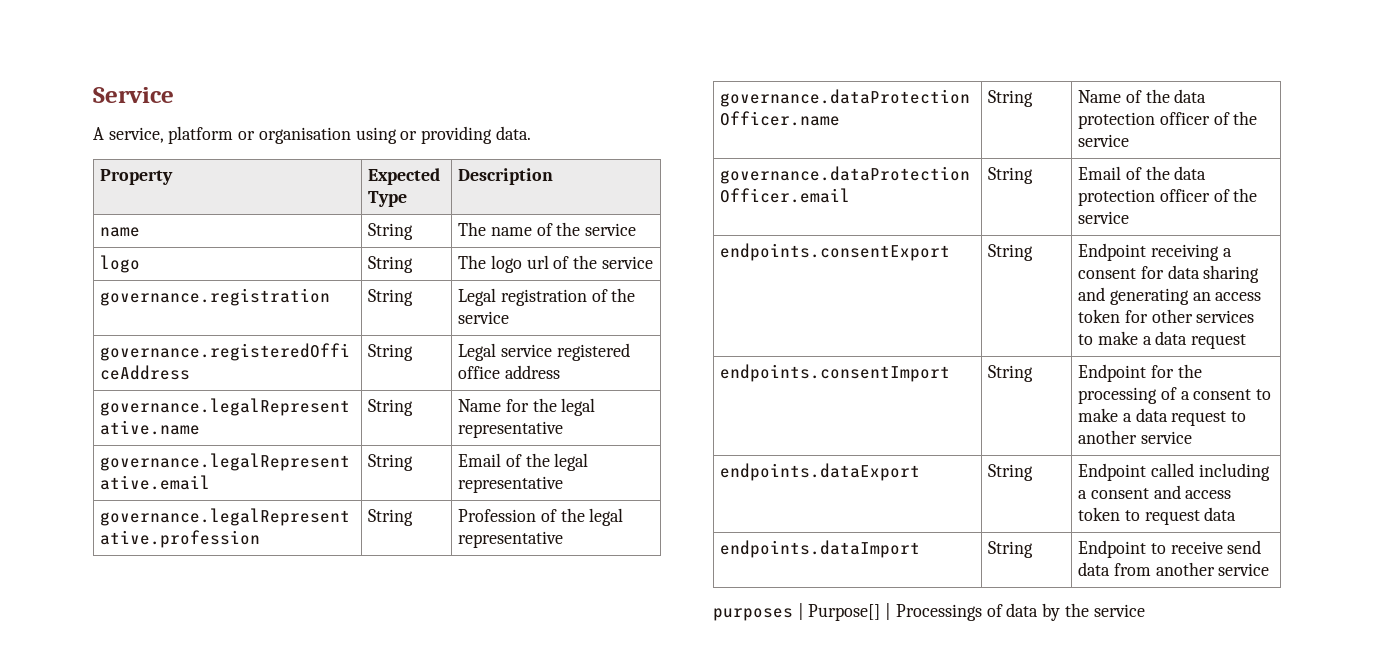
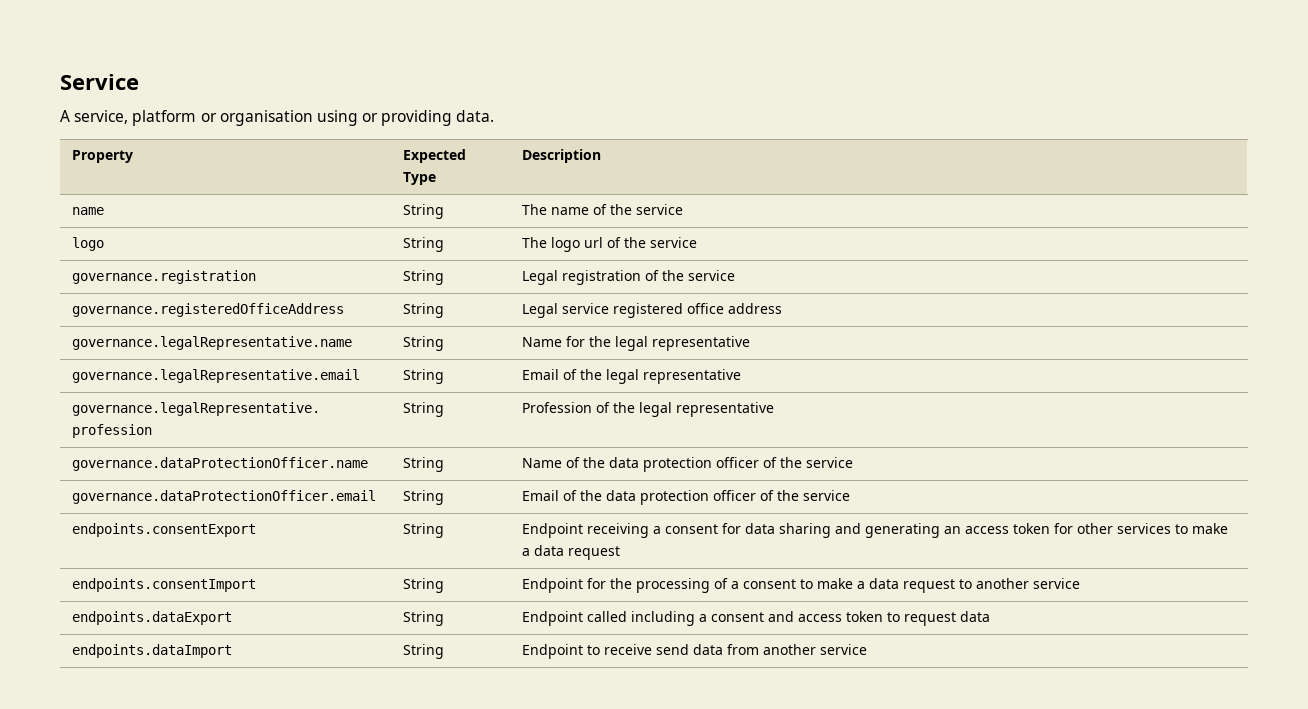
[713,603,1145,621] // purposes | Purpose[] | Processings of data by the service -> (867, 649) none

